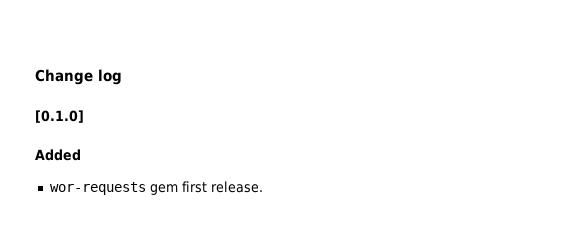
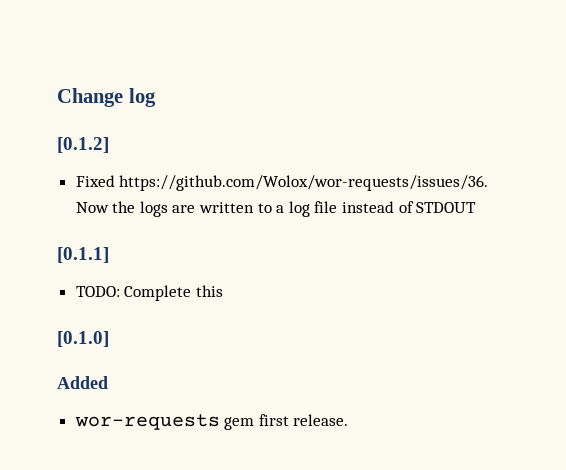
(122, 77) none -> [57,137,109,153] [75,175,489,191] [75,201,477,217] [57,247,109,263] [75,285,223,301] // [0.1.2] // Fixed https://github.com/Wolox/wor-requests/issues/36. Now the logs are written to a log file instead of STDOUT // [0.1.1] // TODO: Complete this

